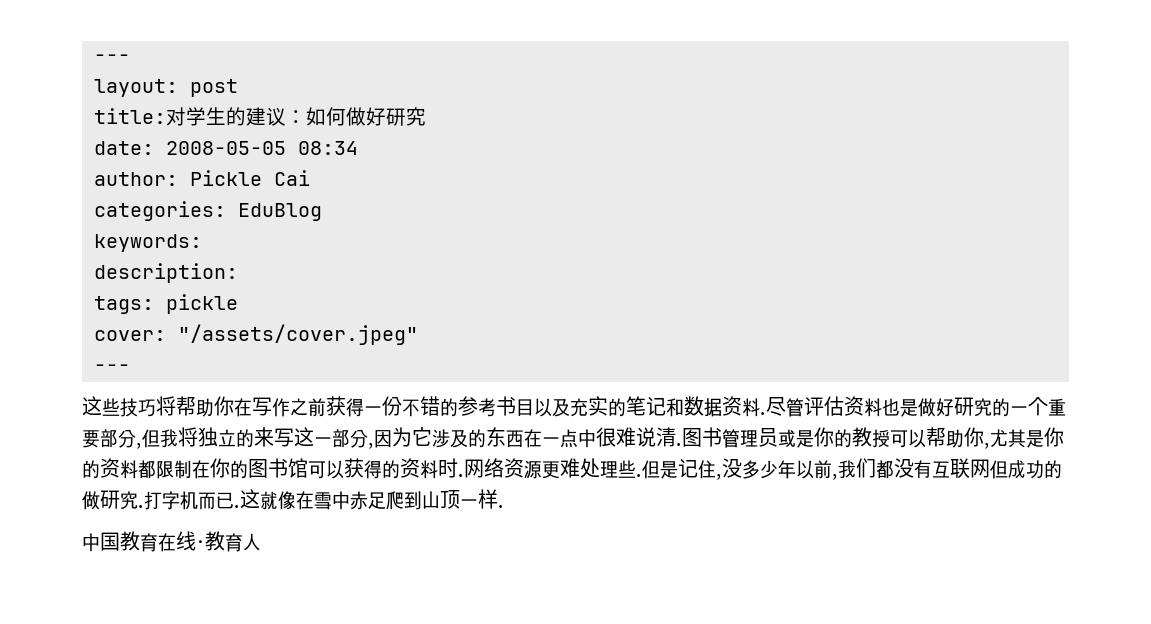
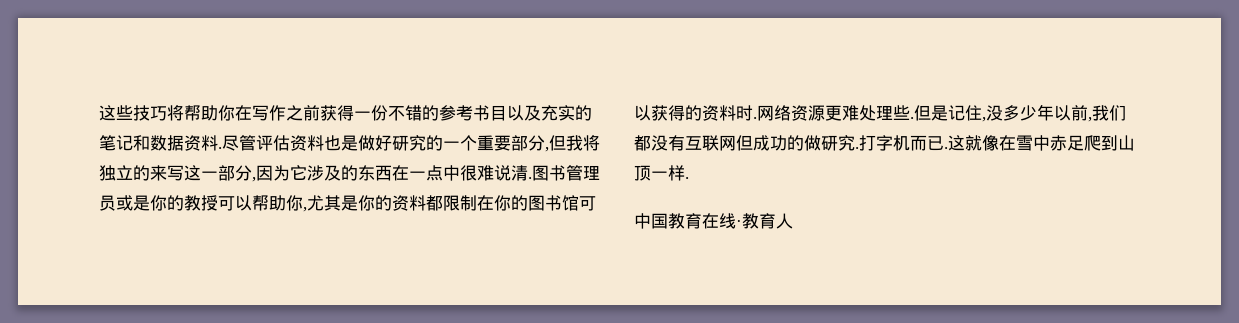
[94,54,130,62] [94,79,238,97] [94,107,426,126] [94,141,358,155] [94,170,310,186] [94,201,322,221] [94,234,202,252] [94,263,238,283] [94,294,238,314] [94,324,418,345] [94,364,130,372] --- // layout: post // title:对学生的建议：如何做好研究 // date: 2008-05-05 08:34 // author: Pickle Cai // categories: EduBlog // keywords: // description: // tags: pickle // cover: "/assets/cover.jpeg" // --- // -> (99, 113) none

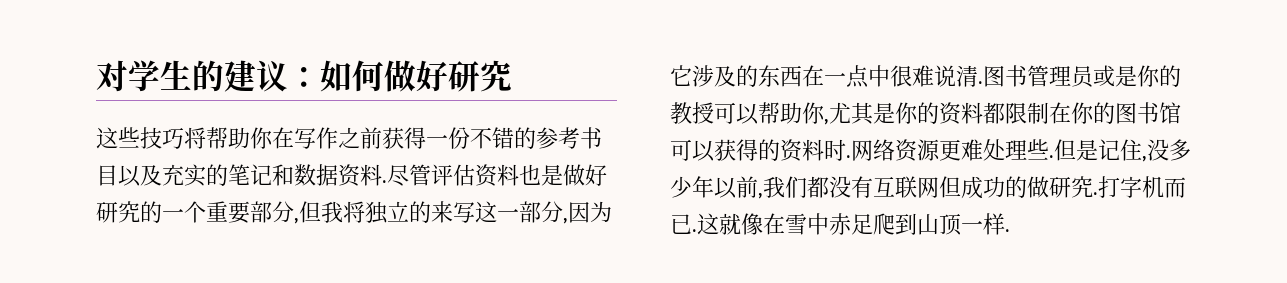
(99, 113) none -> [96,60,512,92] 对学生的建议：如何做好研究 //
[634,213,793,229] // 中国教育在线·教育人 -> (1010, 230) none

